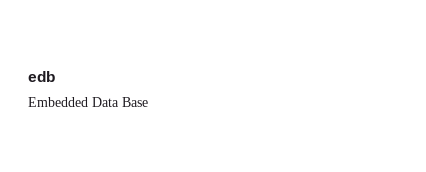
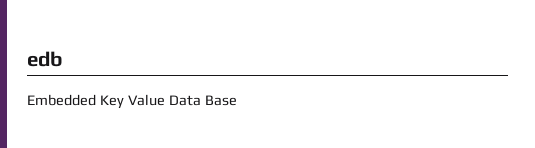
(88, 102) none -> [99,94,165,109] Key Value

